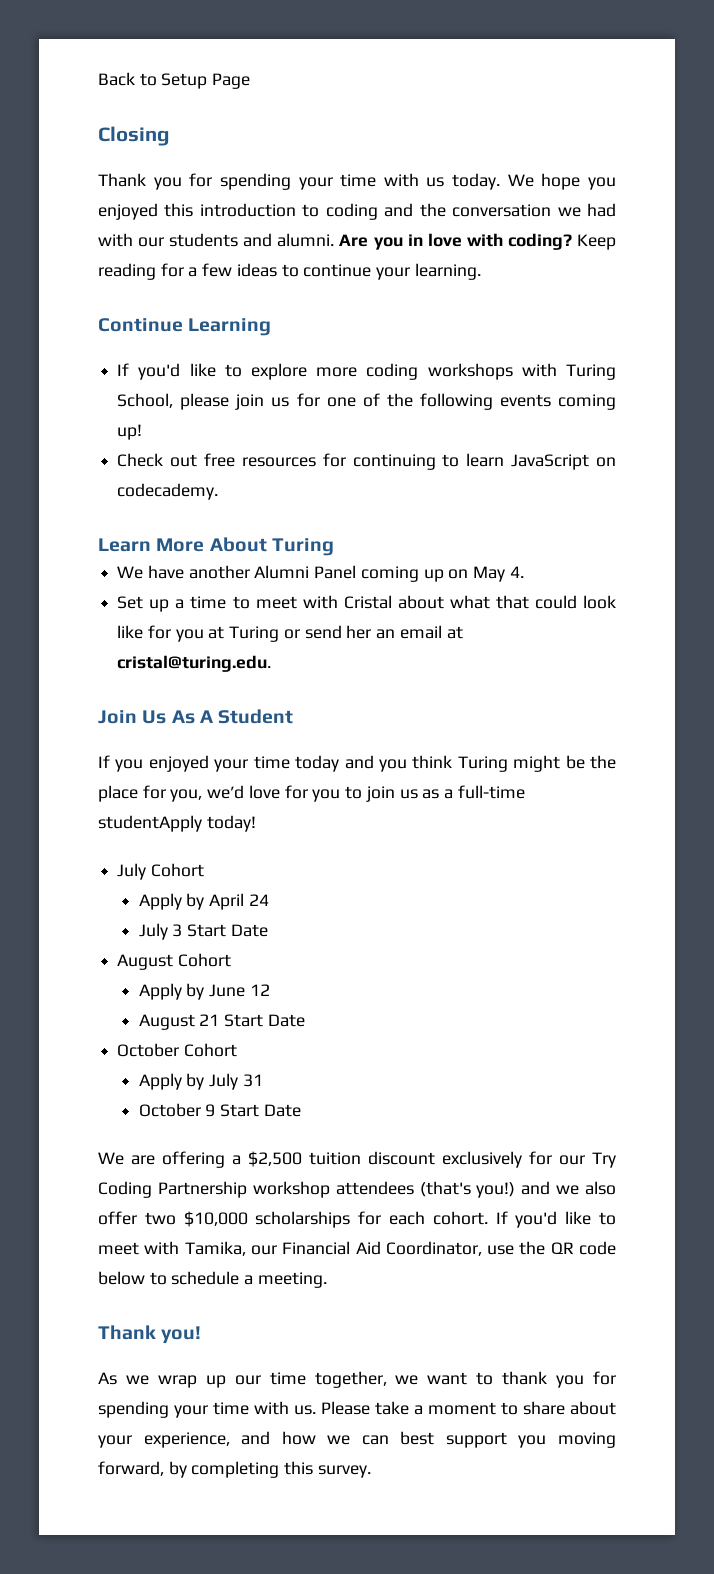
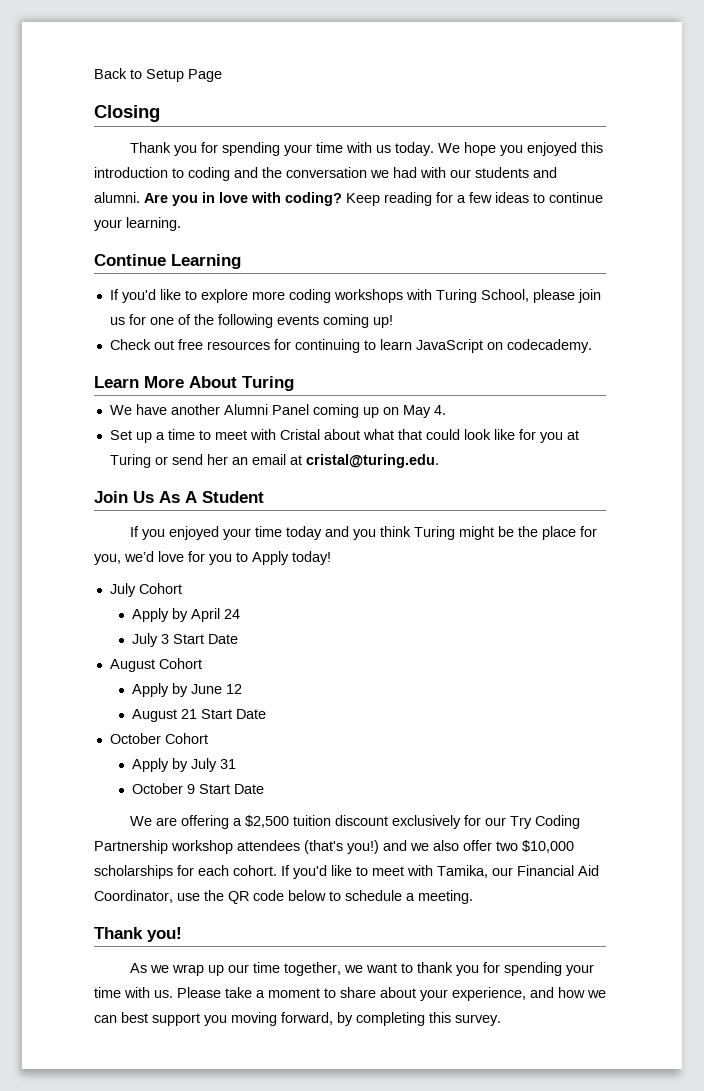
[365,785,525,802] [98,815,202,832] join us as a full-time studentApply -> [252,551,289,565] Apply

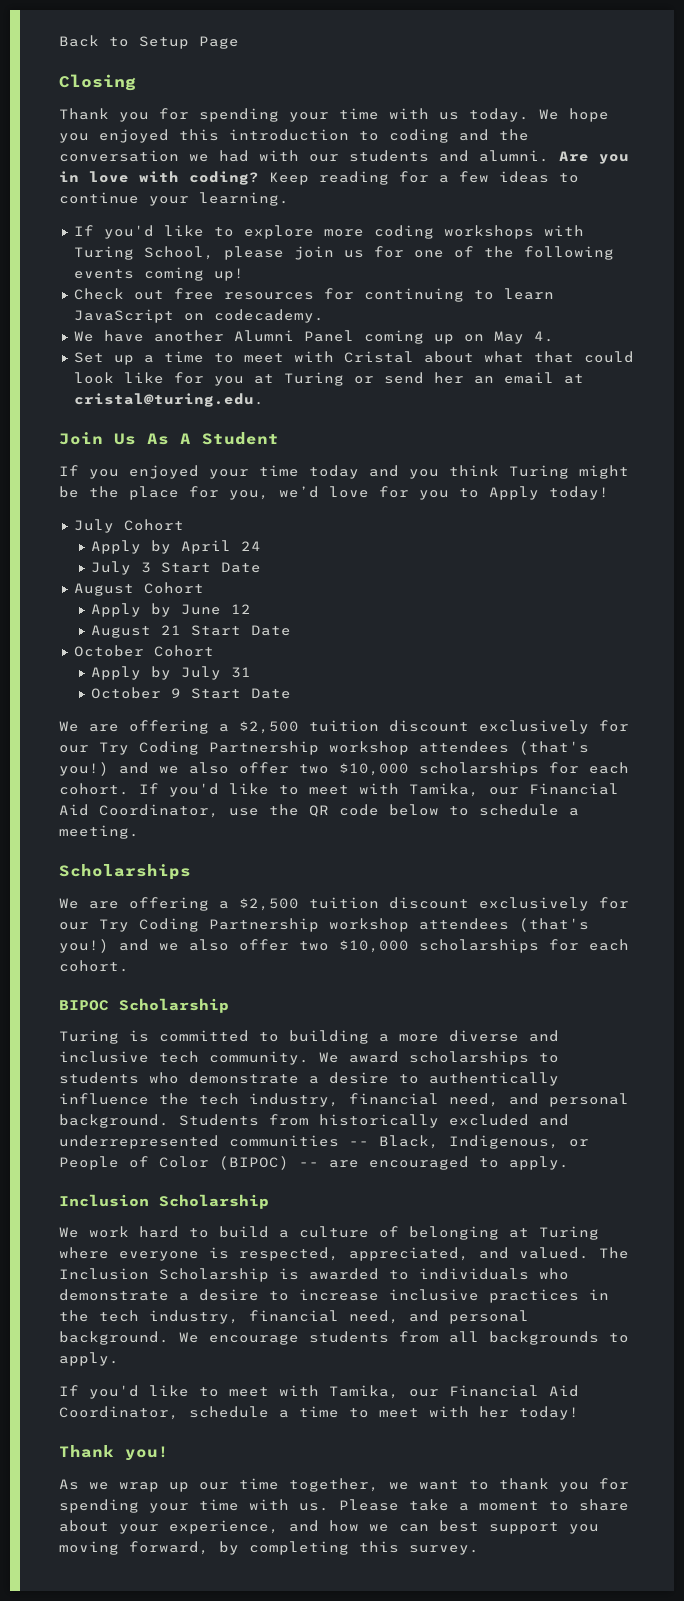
[94,254,241,269] // Continue Learning -> (289, 199) none
[94,376,294,391] // Learn More About Turing -> (324, 316) none
(473, 897) none -> [59,864,191,880] [59,897,629,911] [59,918,589,932] [59,939,629,953] [59,960,129,972] [59,998,229,1013] [59,1030,559,1044] [59,1051,559,1065] [59,1072,559,1086] [59,1093,629,1107] [59,1114,569,1128] [59,1135,589,1149] [59,1156,569,1170] [59,1194,269,1209] [59,1226,599,1240] [59,1247,629,1261] [59,1268,569,1282] [59,1289,609,1303] [59,1310,529,1324] [59,1331,629,1345] [59,1352,119,1366] [59,1385,579,1399] [59,1406,579,1420] // Scholarships // We are offering a $2,500 tuition discount exclusively for our Try Coding Partnership workshop attendees (that's you!) and we also offer two $10,000 scholarships for each cohort. // BIPOC Scholarship // Turing is committed to building a more diverse and inclusive tech community. We award scholarships to students who demonstrate a desire to authentically influence the tech industry, financial need, and personal background. Students from historically excluded and underrepresented communities -- Black, Indigenous, or People of Color (BIPOC) -- are encouraged to apply. // Inclusion Scholarship // We work hard to build a culture of belonging at Turing where everyone is respected, appreciated, and valued. The Inclusion Scholarship is awarded to individuals who demonstrate a desire to increase inclusive practices in the tech industry, financial need, and personal background. We encourage students from all backgrounds to apply. // If you'd like to meet with Tamika, our Financial Aid Coordinator, schedule a time to meet with her today!

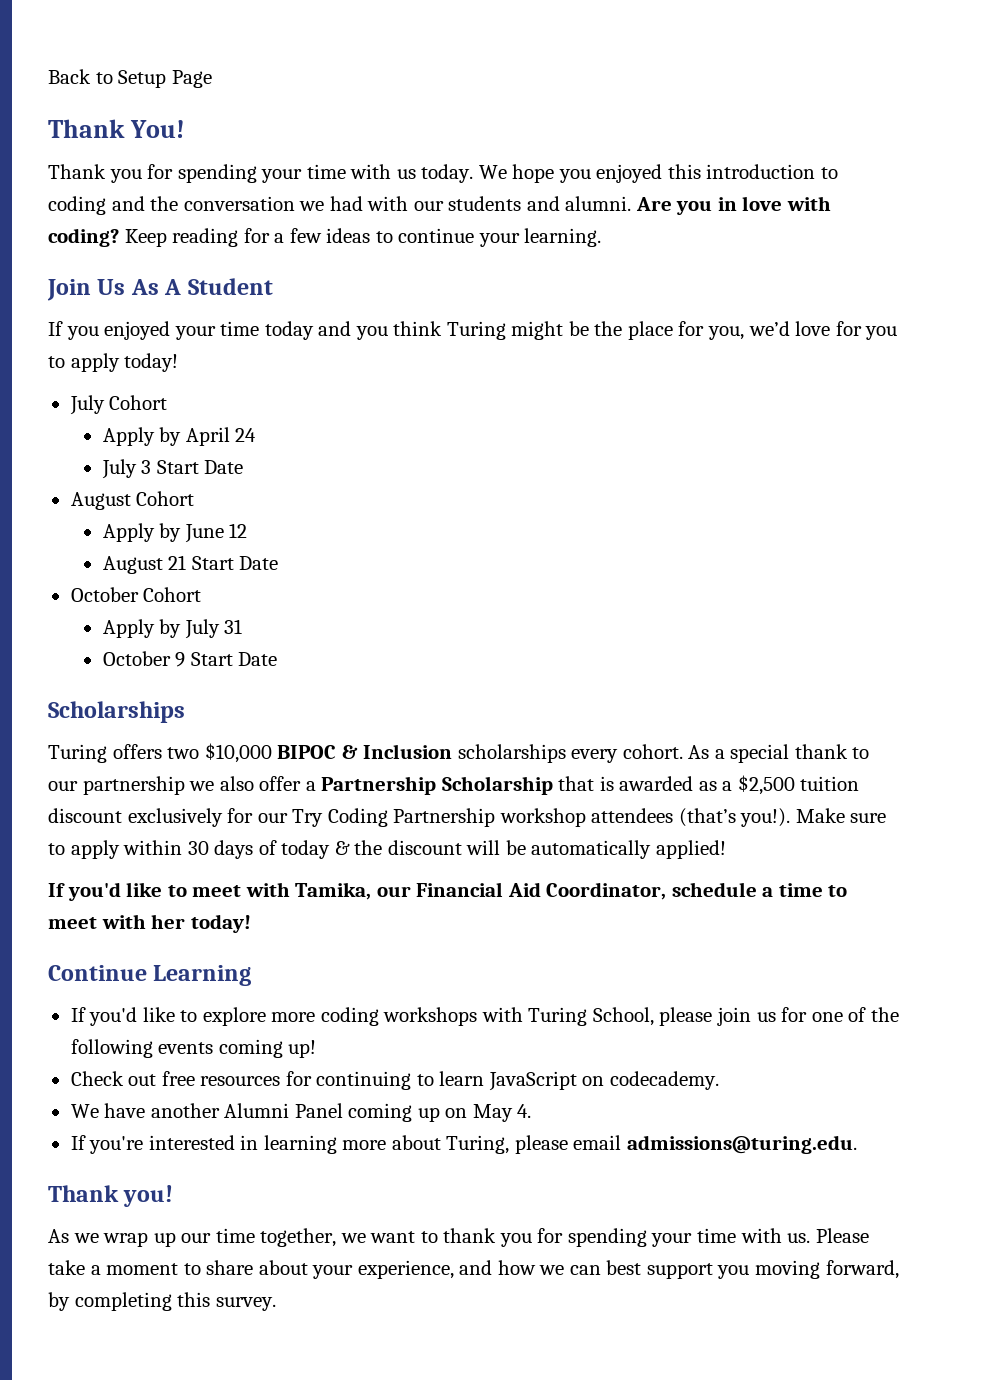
[59,74,136,91] Closing -> [48,119,186,138] Thank You!
(289, 199) none -> [47,278,273,301] [48,321,898,340] [48,353,179,372] [69,395,168,415] [102,427,257,446] [101,459,244,479] [70,491,195,510] [102,523,248,543] [102,555,279,574] [70,587,202,602] [102,619,243,639] [102,651,278,667] [48,701,185,723] [48,743,870,763] [48,775,860,795] [48,808,887,827] [48,840,726,859] [48,882,848,901] [48,914,251,933] [48,965,252,986] // Join Us As A Student // If you enjoyed your time today and you think Turing might be the place for you, we’d love for you to apply today! // July Cohort // Apply by April 24 // July 3 Start Date // August Cohort // Apply by June 12 // August 21 Start Date // October Cohort // Apply by July 31 // October 9 Start Date // Scholarships // Turing offers two $10,000 BIPOC & Inclusion scholarships every cohort. As a special thank to our partnership we also offer a Partnership Scholarship that is awarded as a $2,500 tuition discount exclusively for our Try Coding Partnership workshop attendees (that’s you!). Make sure to apply within 30 days of today & the discount will be automatically applied! // If you'd like to meet with Tamika, our Financial Aid Coordinator, schedule a time to meet with her today! // Continue Learning
[73,351,634,365] [73,372,584,386] [73,393,264,407] [59,432,279,445] [59,465,629,479] [59,486,609,500] [73,519,184,533] [91,540,262,554] [91,561,262,575] [73,582,204,596] [91,603,252,617] [91,625,292,638] [73,645,214,657] [91,666,252,680] [91,687,292,699] [59,720,629,734] [59,741,589,755] [59,762,629,776] [59,783,619,797] [59,804,579,818] [59,825,139,839] [59,864,191,880] [59,897,629,911] [59,918,589,932] [59,939,629,953] [59,960,129,972] [59,998,229,1013] [59,1030,559,1044] [59,1051,559,1065] [59,1072,559,1086] [59,1093,629,1107] [59,1114,569,1128] [59,1135,589,1149] [59,1156,569,1170] [59,1194,269,1209] [59,1226,599,1240] [59,1247,629,1261] [59,1268,569,1282] [59,1289,609,1303] [59,1310,529,1324] [59,1331,629,1345] [59,1352,119,1366] [59,1385,579,1399] [59,1406,579,1420] Set up a time to meet with Cristal about what that could look like for you at Turing or send her an email at cristal@turing.edu. // Join Us As A Student // If you enjoyed your time today and you think Turing might be the place for you, we’d love for you to Apply today! // July Cohort // Apply by April 24 // July 3 Start Date // August Cohort // Apply by June 12 // August 21 Start Date // October Cohort // Apply by July 31 // October 9 Start Date // We are offering a $2,500 tuition discount exclusively for our Try Coding Partnership workshop attendees (that's you!) and we also offer two $10,000 scholarships for each cohort. If you'd like to meet with Tamika, our Financial Aid Coordinator, use the QR code below to schedule a meeting. // Scholarships // We are offering a $2,500 tuition discount exclusively for our Try Coding Partnership workshop attendees (that's you!) and we also offer two $10,000 scholarships for each cohort. // BIPOC Scholarship // Turing is committed to building a more diverse and inclusive tech community. We award scholarships to students who demonstrate a desire to authentically influence the tech industry, financial need, and personal background. Students from historically excluded and underrepresented communities -- Black, Indigenous, or People of Color (BIPOC) -- are encouraged to apply. // Inclusion Scholarship // We work hard to build a culture of belonging at Turing where everyone is respected, appreciated, and valued. The Inclusion Scholarship is awarded to individuals who demonstrate a desire to increase inclusive practices in the tech industry, financial need, and personal background. We encourage students from all backgrounds to apply. // If you'd like to meet with Tamika, our Financial Aid Coordinator, schedule a time to meet with her today! -> [70,1135,857,1154] If you're interested in learning more about Turing, please email admissions@turing.edu.

